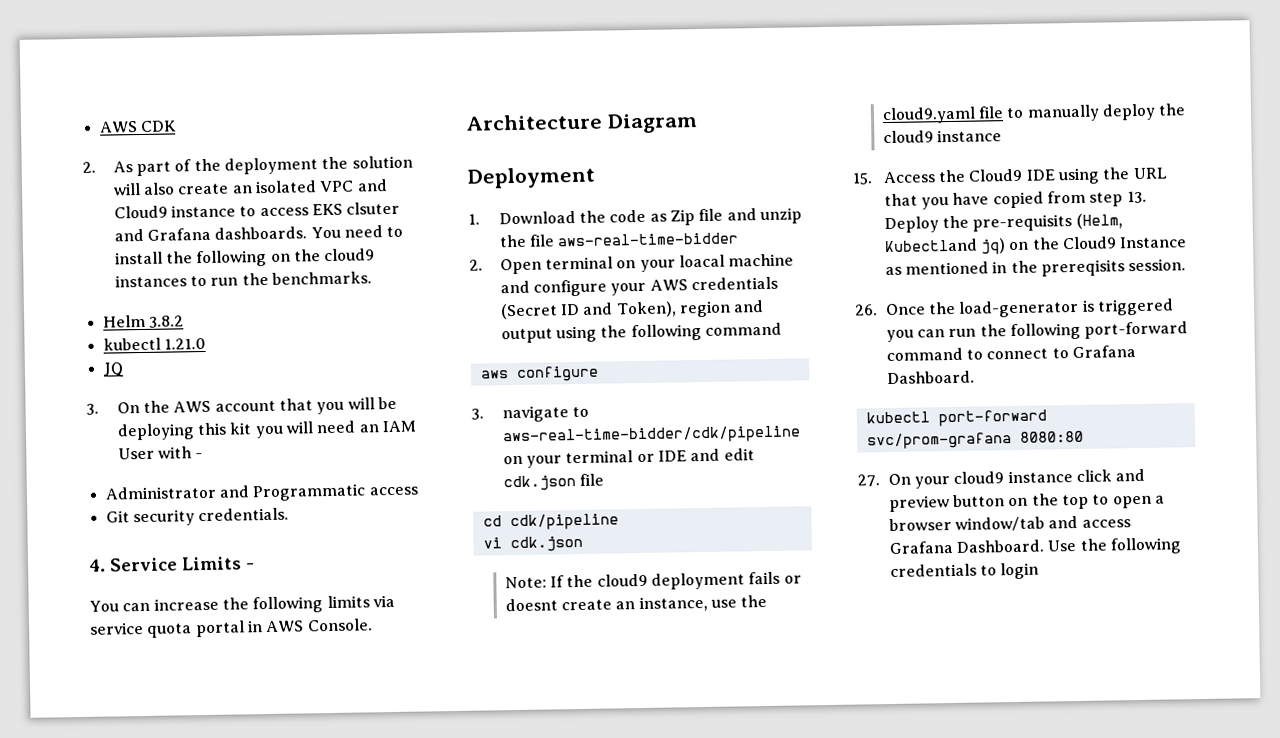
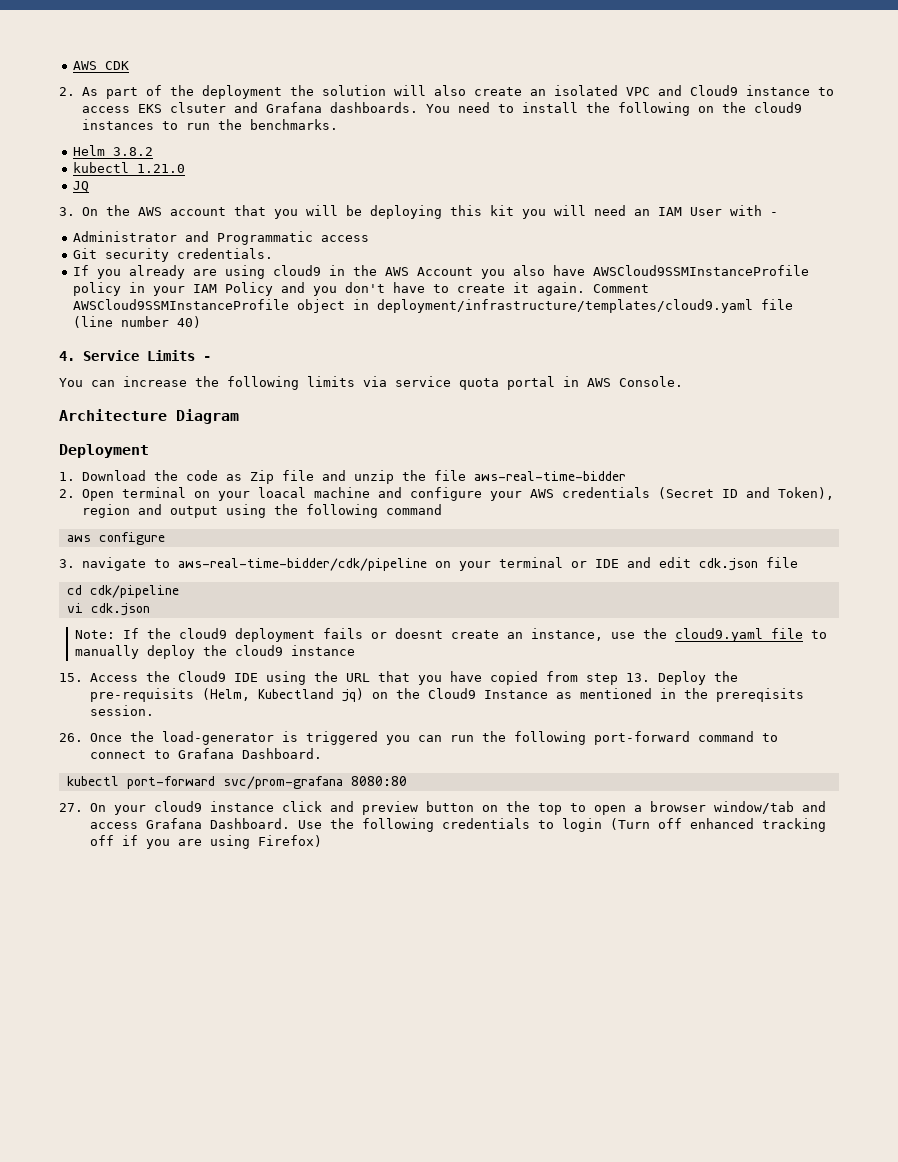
(290, 514) none -> [73,265,810,279] [73,282,650,296] [73,299,794,313] [73,316,202,328] // If you already are using cloud9 in the AWS Account you also have AWSCloud9SSMInstanceProfile policy in your IAM Policy and you don't have to create it again. Comment AWSCloud9SSMInstanceProfile object in deployment/infrastructure/templates/cloud9.yaml file (line number 40)
(1040, 571) none -> [609,818,826,832] [89,835,322,849] (Turn off enhanced tracking off if you are using Firefox)

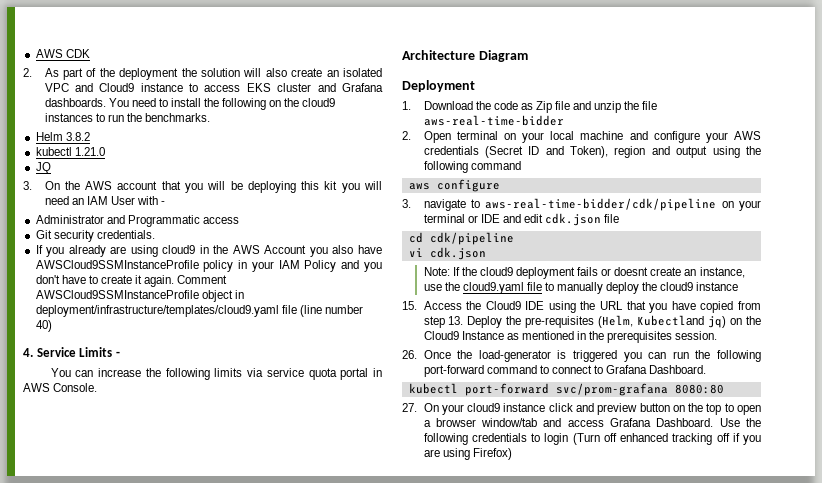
[169,102,226,113] clsuter -> [277,83,312,92] cluster
[257,487,306,498] loacal -> [550,131,575,140] local
[89,688,194,702] pre-requisits -> [525,316,595,328] pre-requisites
[715,688,804,702] prereqisits -> [607,331,673,343] prerequisites

